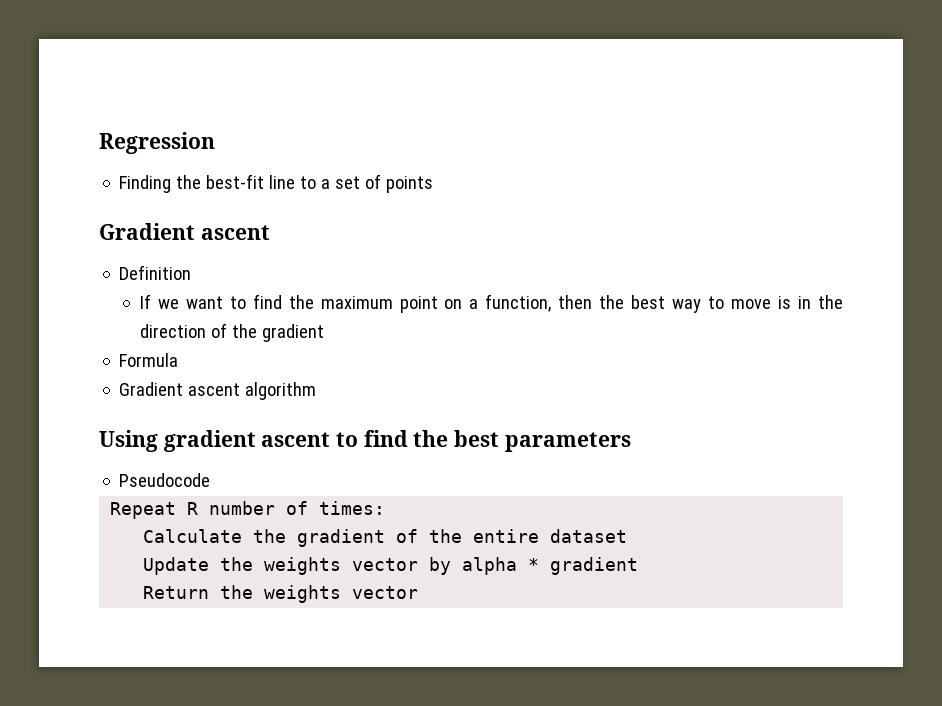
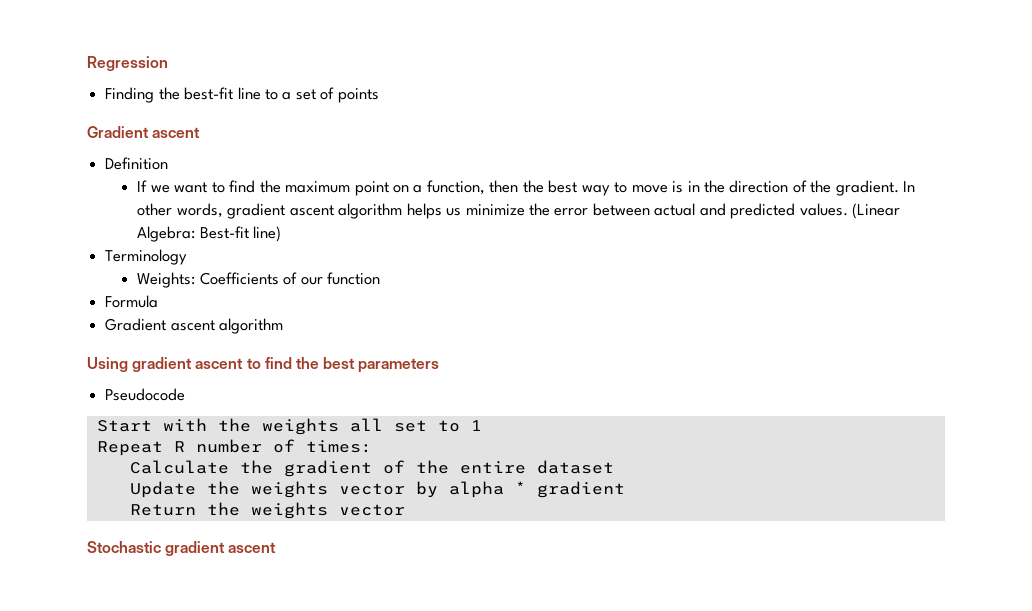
[261,324,324,342] gradient -> [835,180,916,196] [137,203,901,219] [137,226,282,242] [105,249,188,265] [137,272,381,288] gradient. In other words, gradient ascent algorithm helps us minimize the error between actual and predicted values. (Linear Algebra: Best-fit line) // Terminology // Weights: Coefficients of our function
(211, 480) none -> [96,418,482,435] // Start with the weights all set to 1
(419, 592) none -> [87,541,277,556] // Stochastic gradient ascent

